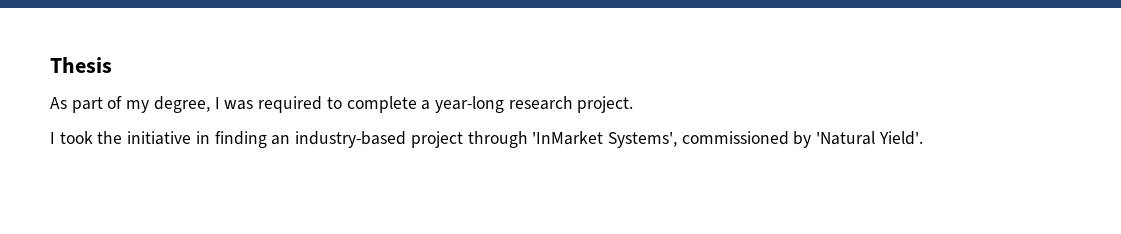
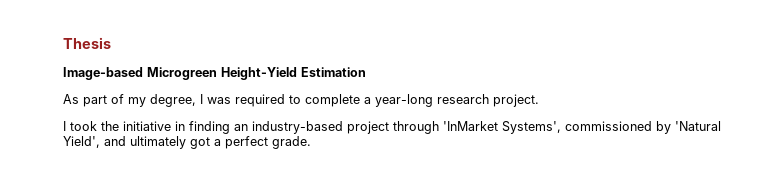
(112, 65) none -> [63,67,366,80] // Image-based Microgreen Height-Yield Estimation
[878,131,923,145] Yield'. -> [63,136,311,149] Yield', and ultimately got a perfect grade.

